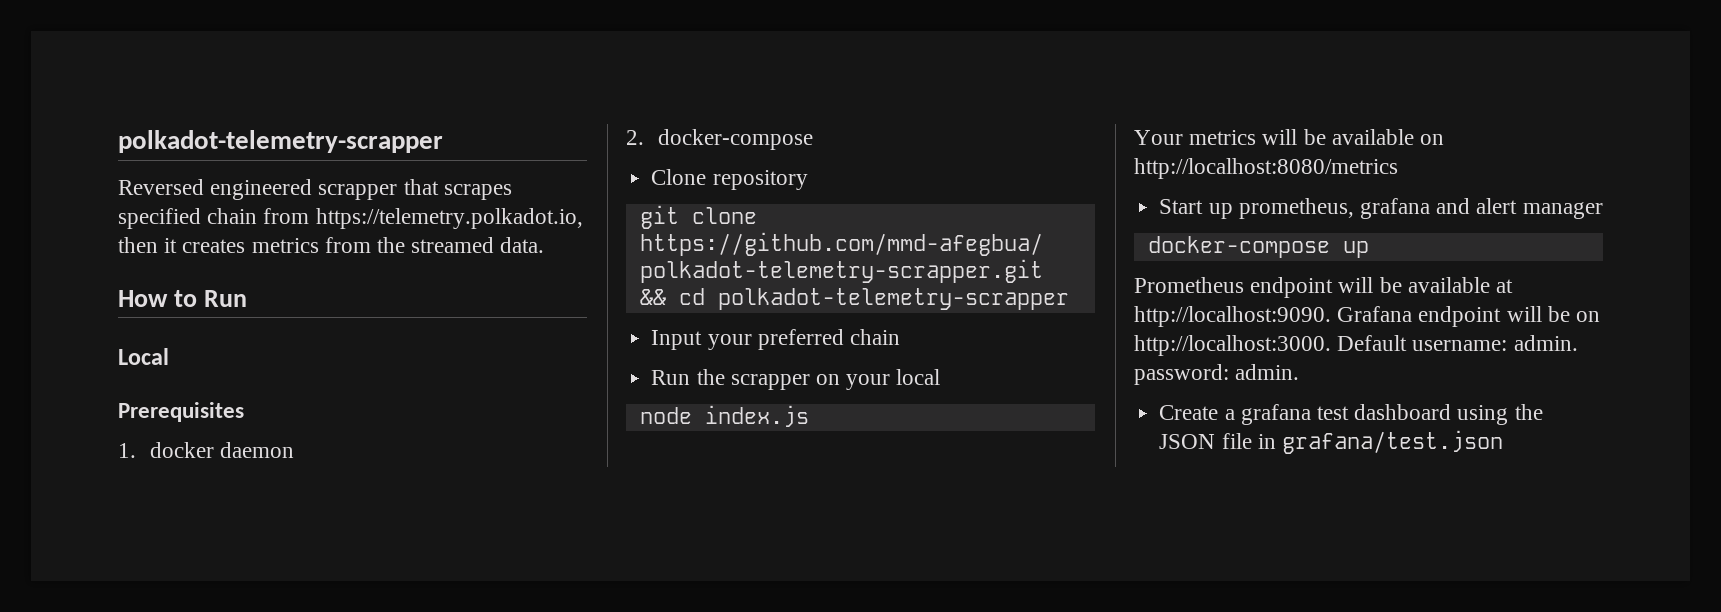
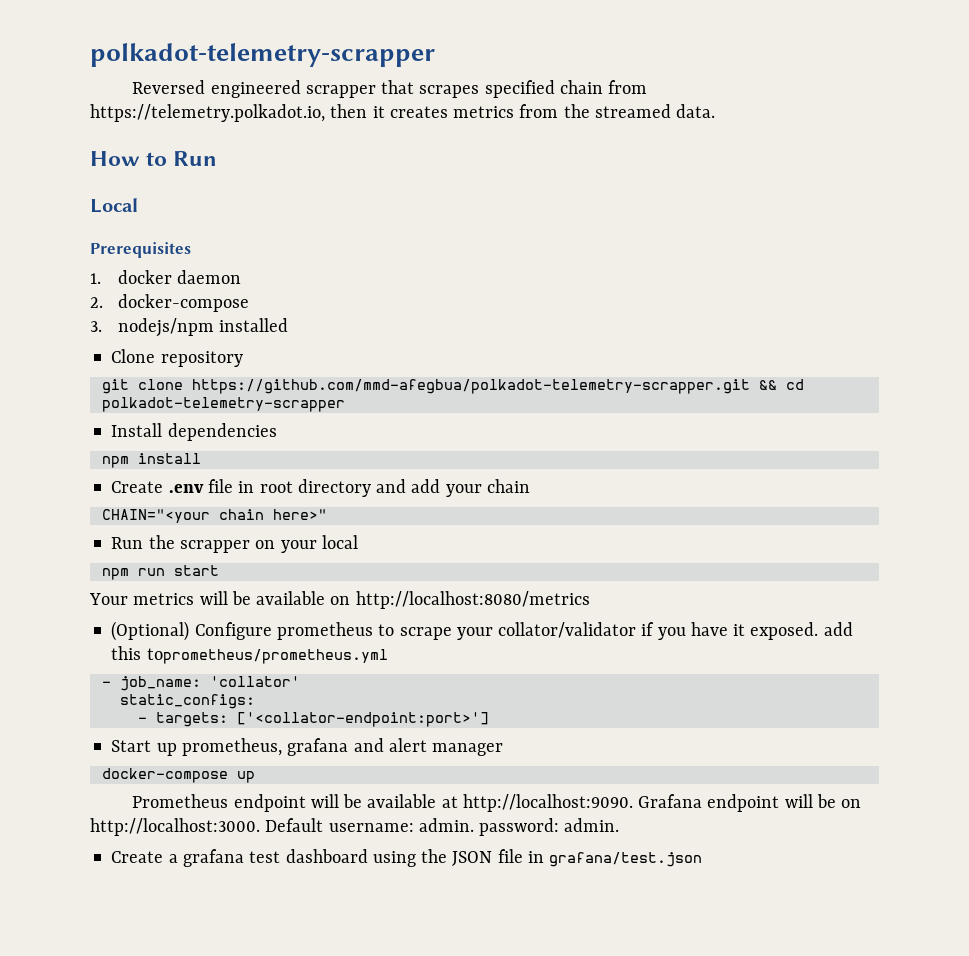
(813, 139) none -> [90,318,289,337] // 3. nodejs/npm installed
[651,329,900,350] Input your preferred chain -> [111,423,277,441] [101,453,201,468] [111,479,530,497] [101,509,327,523] Install dependencies // npm install // Create .env file in root directory and add your chain // CHAIN="<your chain here>"
[639,405,809,427] node index.js -> [101,565,219,580] npm run start
(1398, 168) none -> [111,621,853,641] [111,646,388,664] [101,676,300,691] [119,694,255,709] [137,712,489,727] // (Optional) Configure prometheus to scrape your collator/validator if you have it exposed. add this toprometheus/prometheus.yml // - job_name: 'collator' // static_configs: // - targets: ['<collator-endpoint:port>']

